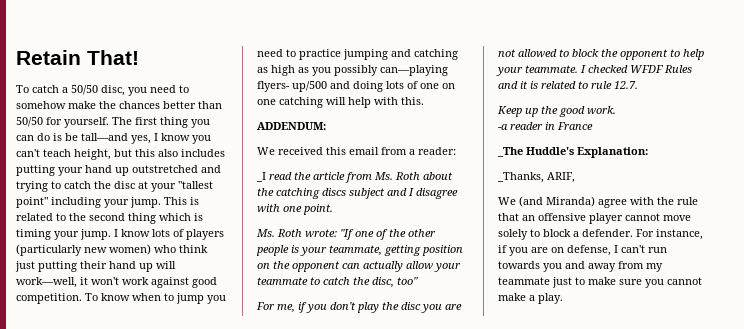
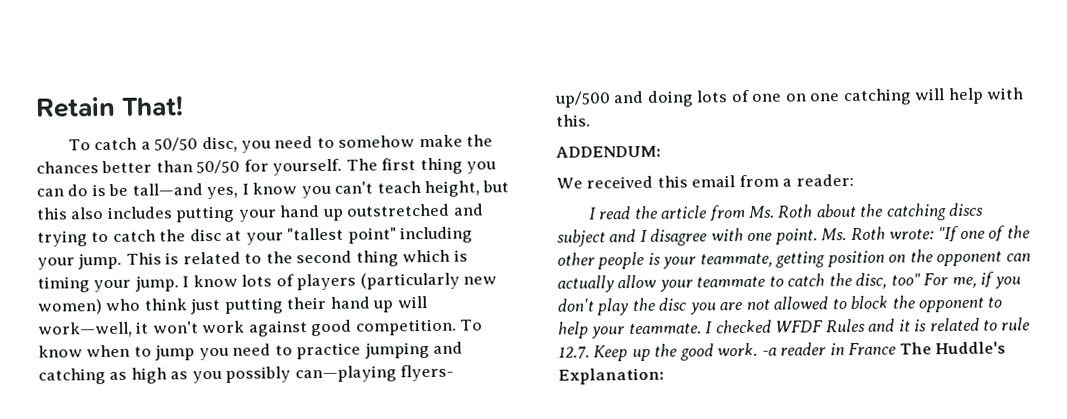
[256,172,266,182] _I -> [587,207,597,220] I
(333, 209) // -> (818, 236) none
(418, 281) // -> (921, 279) none
(638, 85) // -> (590, 352) none
(616, 110) // -> (759, 349) none
[497,147,523,157] // _The -> [899,342,932,355] The
[497,172,575,183] [498,196,698,208] [498,213,691,224] [498,229,703,240] [498,245,667,256] [498,261,663,272] [498,277,702,288] [498,293,563,304] // _Thanks, ARIF, // We (and Miranda) agree with the rule that an offensive player cannot move solely to block a defender. For instance, if you are on defense, I can't run towards you and away from my teammate just to make sure you cannot make a play. -> (664, 376) none

